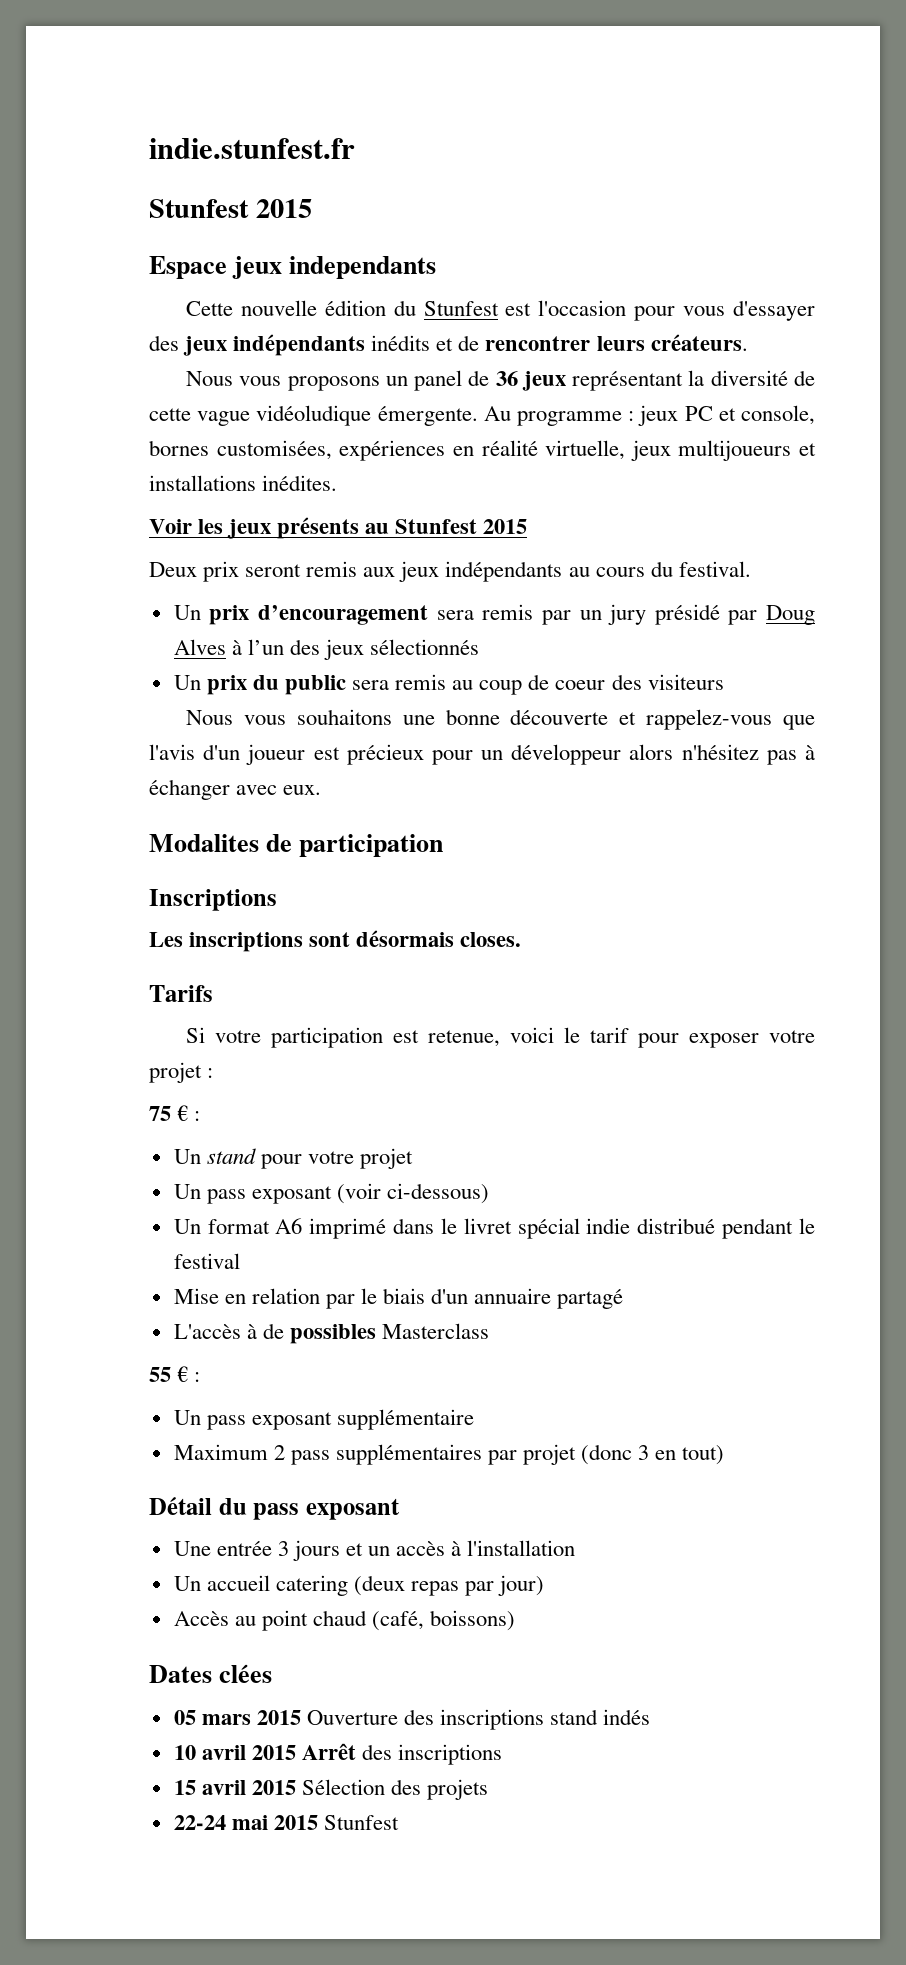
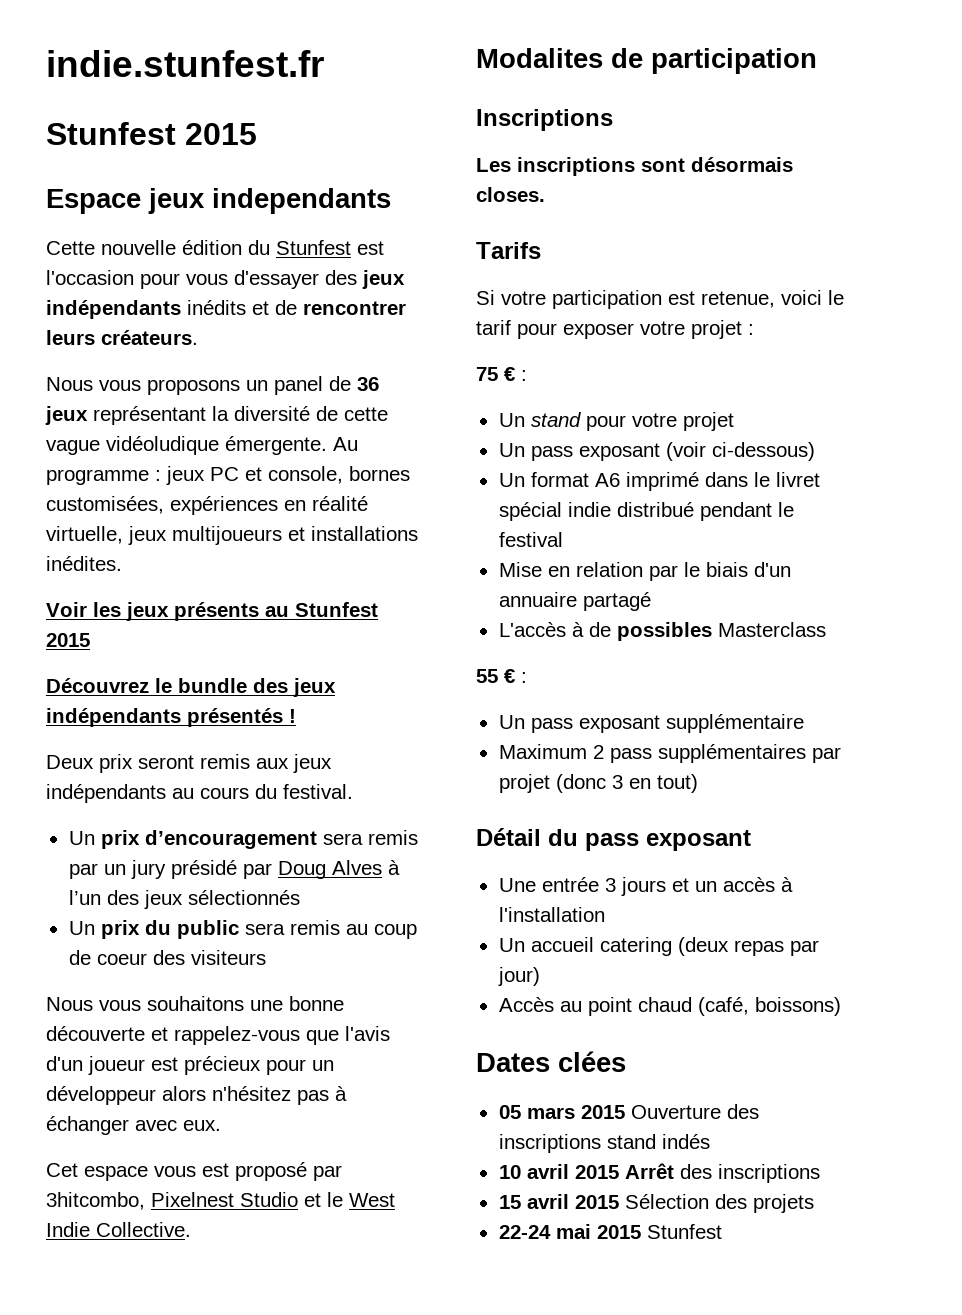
(528, 526) none -> [46,678,336,697] [46,708,296,727] // Découvrez le bundle des jeux indépendants présentés !
(322, 790) none -> [46,1162,342,1181] [46,1192,395,1210] [46,1222,191,1237] // Cet espace vous est proposé par 3hitcombo, Pixelnest Studio et le West Indie Collective.

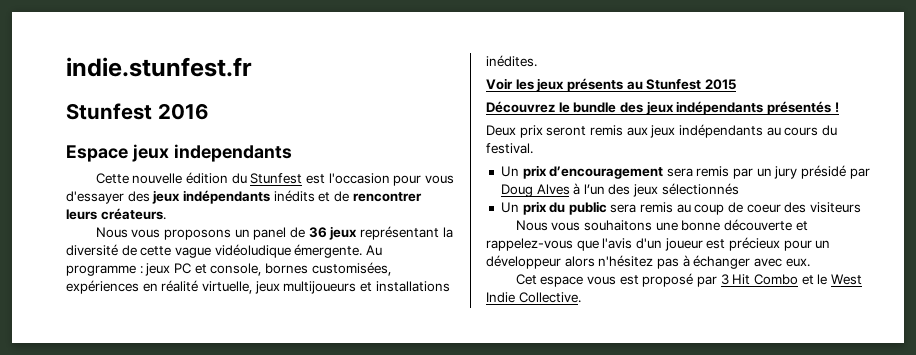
[185,123,257,145] 2015 -> [157,103,209,120] 2016
[46,1192,298,1210] 3hitcombo, Pixelnest Studio -> [720,274,798,285] 3 Hit Combo
[476,48,817,74] [476,109,613,131] [476,157,793,176] [476,187,545,202] [476,242,541,259] [476,290,844,309] [476,320,754,339] [476,367,527,381] [498,412,734,431] [498,442,815,461] [498,472,820,491] [498,502,794,521] [498,532,563,547] [498,562,791,581] [498,592,651,611] [498,622,826,641] [476,669,527,683] [498,714,804,733] [498,744,841,763] [498,774,698,793] [476,828,751,851] [498,877,793,896] [498,907,605,922] [498,937,819,956] [497,967,540,986] [498,997,841,1016] [476,1051,626,1072] [498,1104,759,1119] [498,1134,710,1153] [498,1163,820,1183] [498,1194,814,1213] [498,1224,722,1239] // Modalites de participation // Inscriptions // Les inscriptions sont désormais closes. // Tarifs // Si votre participation est retenue, voici le tarif pour exposer votre projet : // 75 € : // Un stand pour votre projet // Un pass exposant (voir ci-dessous) // Un format A6 imprimé dans le livret spécial indie distribué pendant le festival // Mise en relation par le biais d'un annuaire partagé // L'accès à de possibles Masterclass // 55 € : // Un pass exposant supplémentaire // Maximum 2 pass supplémentaires par projet (donc 3 en tout) // Détail du pass exposant // Une entrée 3 jours et un accès à l'installation // Un accueil catering (deux repas par jour) // Accès au point chaud (café, boissons) // Dates clées // 05 mars 2015 Ouverture des inscriptions stand indés // 10 avril 2015 Arrêt des inscriptions // 15 avril 2015 Sélection des projets // 22-24 mai 2015 Stunfest -> (581, 297) none

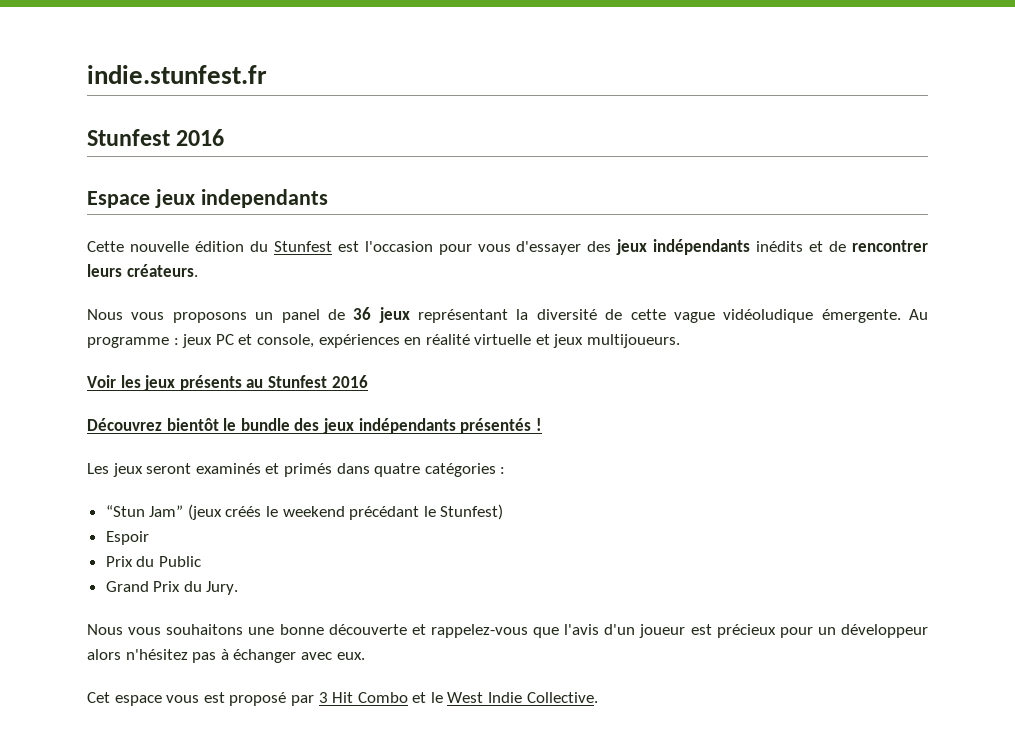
[264,262,391,276] bornes customisées, -> (314, 341) none
[201,281,450,294] [486,55,537,67] virtuelle, jeux multijoueurs et installations inédites. -> [474,334,681,348] virtuelle et jeux multijoueurs.
[704,79,736,90] 2015 -> [331,375,368,388] 2016
(555, 107) none -> [166,418,219,431] bientôt
[486,124,837,138] [486,143,533,154] [500,165,870,179] [500,183,739,197] [500,201,861,215] Deux prix seront remis aux jeux indépendants au cours du festival. // Un prix d’encouragement sera remis par un jury présidé par Doug Alves à l’un des jeux sélectionnés // Un prix du public sera remis au coup de coeur des visiteurs -> [87,463,506,477] [105,504,504,520] [105,531,149,545] [105,556,201,567] [105,581,239,595] Les jeux seront examinés et primés dans quatre catégories : // “Stun Jam” (jeux créés le weekend précédant le Stunfest) // Espoir // Prix du Public // Grand Prix du Jury.

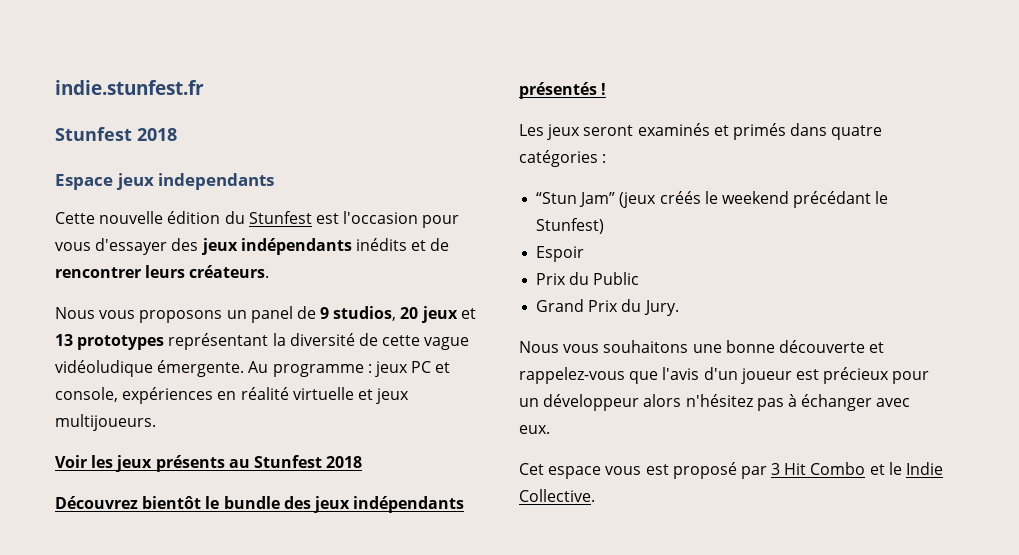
[176,129,225,146] 2016 -> [137,128,177,141] 2018
[353,307,410,323] 36 jeux -> [320,306,476,323] [55,334,165,350] 9 studios, 20 jeux et 13 prototypes
[331,375,368,388] 2016 -> [326,456,363,468] 2018
[447,692,484,703] West -> (902, 468) none

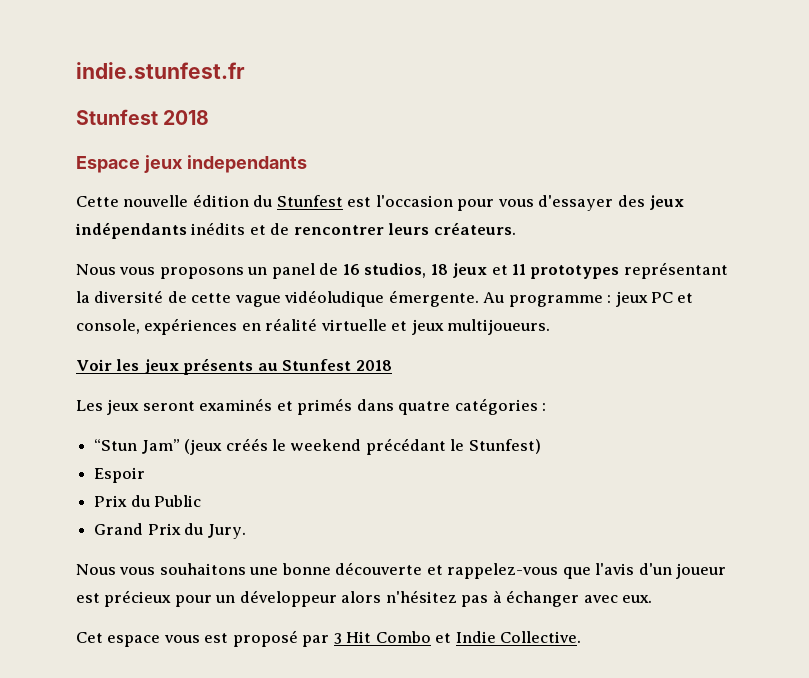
[320,306,419,321] 9 studios, 20 -> [342,263,448,278] 16 studios, 18
[55,334,73,346] 13 -> [512,264,527,275] 11
[55,496,465,513] [519,82,607,99] // Découvrez bientôt le bundle des jeux indépendants présentés ! -> (392, 365) none
[888,462,902,475] le -> (452, 638) none

